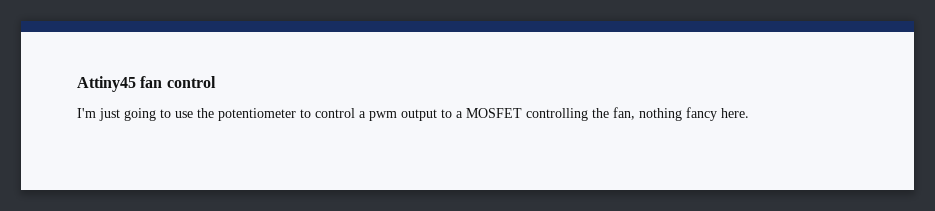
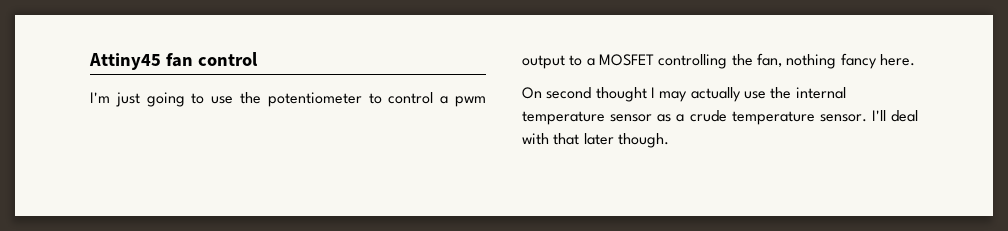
(749, 113) none -> [522,87,846,102] [522,110,918,125] [522,133,669,148] // On second thought I may actually use the internal temperature sensor as a crude temperature sensor. I'll deal with that later though.

